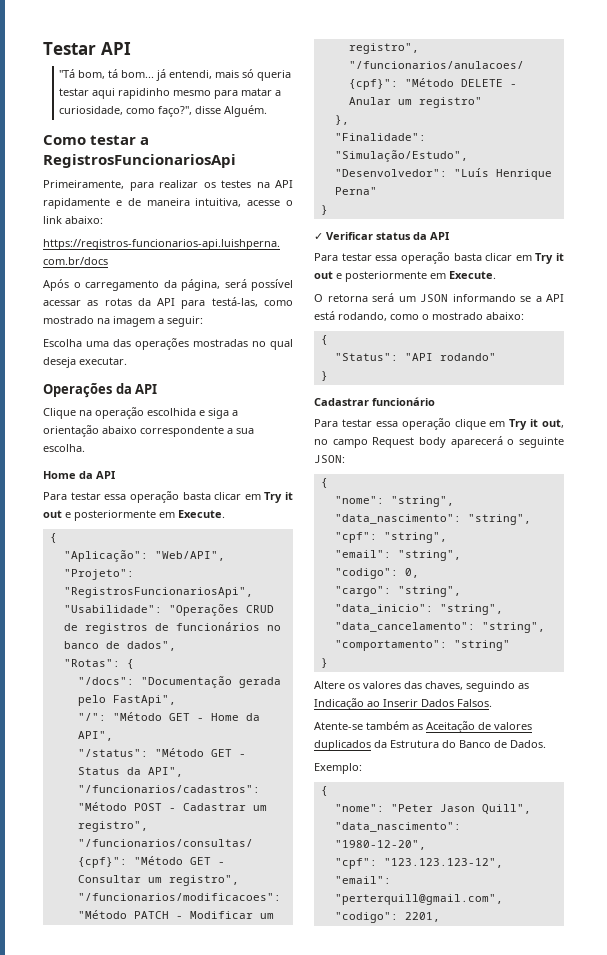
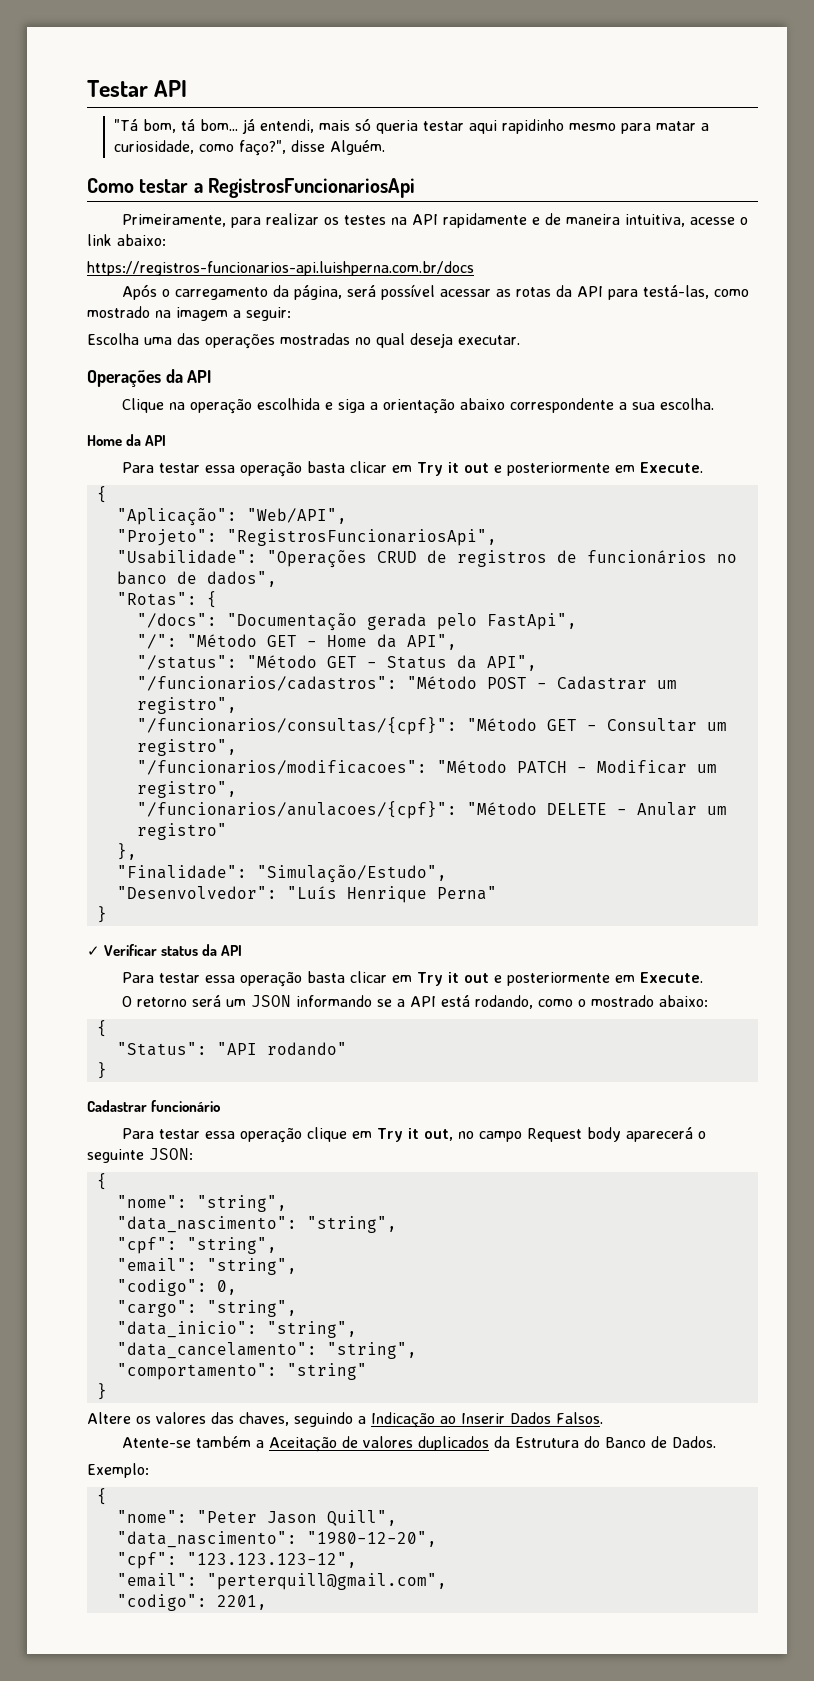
[327,294,368,302] retorna -> [137,997,188,1007] retorno
[518,683,529,689] as -> [358,1416,366,1424] a
[412,724,423,730] as -> [256,1440,265,1448] a

